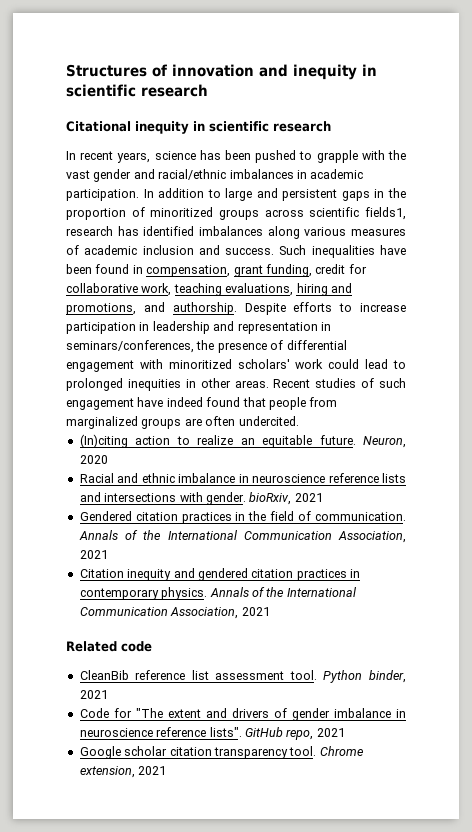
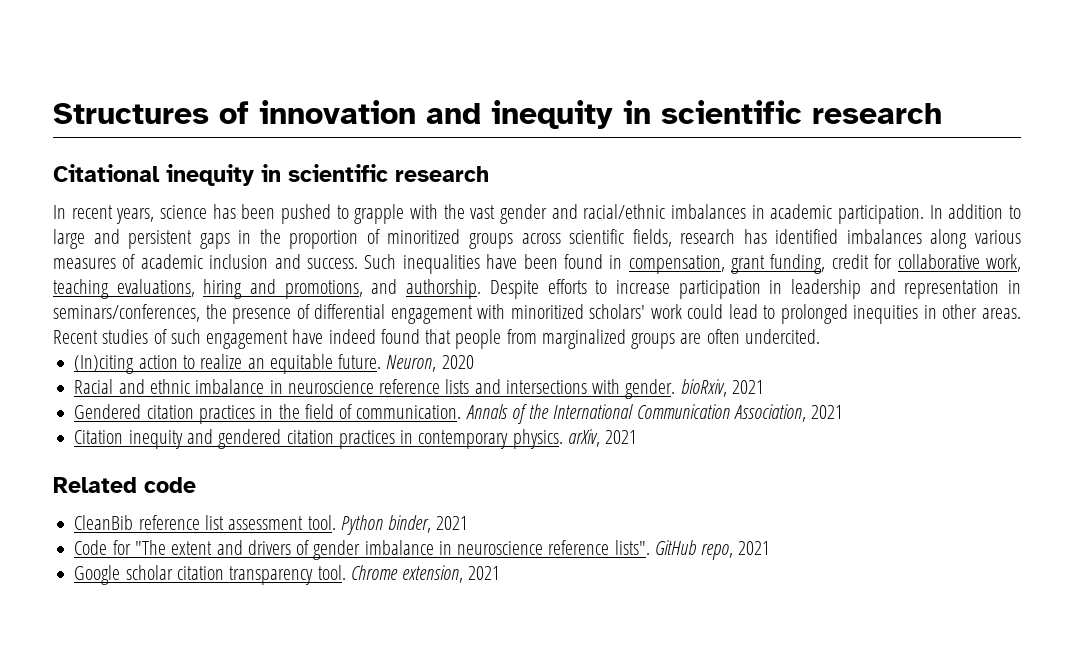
[365,207,406,220] fields1, -> [632,229,672,247] fields,
[209,587,357,597] [79,607,239,619] Annals of the International Communication Association, -> [567,429,600,447] arXiv,

